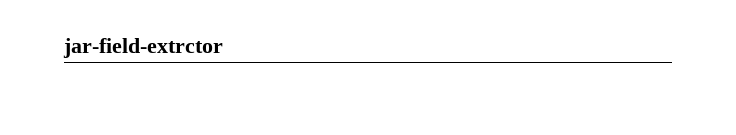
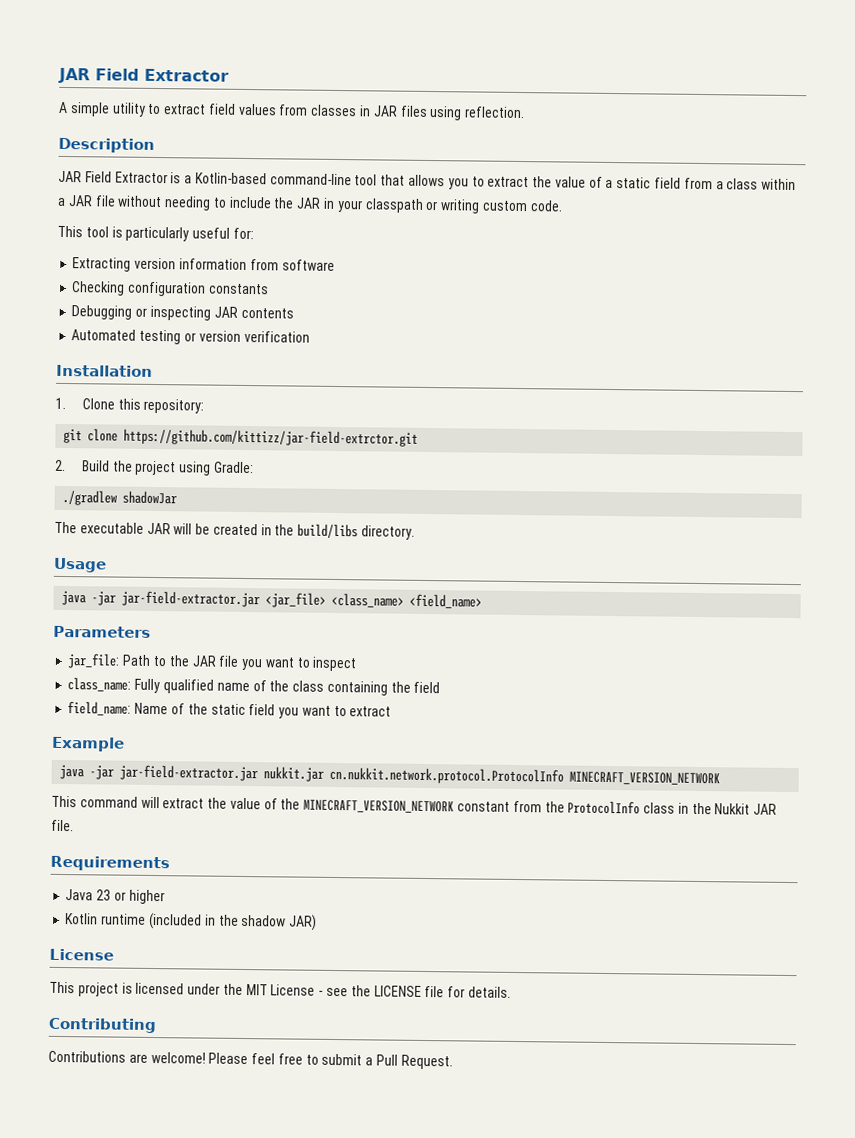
[63,38,223,58] jar-field-extrctor -> [58,67,229,84] [58,101,526,121] [58,137,155,153] [58,170,797,191] [57,195,563,214] [57,225,254,242] [72,257,335,272] [71,281,269,297] [71,305,294,321] [71,329,310,345] [56,364,153,377] [55,397,205,414] [63,428,419,447] [55,459,255,476] [62,489,178,506] [54,521,416,540] [53,557,107,573] [61,590,483,609] [53,625,151,638] [67,653,358,672] [67,677,441,696] [67,701,392,719] [51,736,125,752] [59,764,721,786] [51,795,778,815] [51,819,74,832] [50,855,170,872] [65,889,165,905] [65,912,318,931] [49,948,114,961] [49,981,511,998] [48,1017,157,1034] [48,1050,453,1070] JAR Field Extractor // A simple utility to extract field values from classes in JAR files using reflection. // Description // JAR Field Extractor is a Kotlin-based command-line tool that allows you to extract the value of a static field from a class within a JAR file without needing to include the JAR in your classpath or writing custom code. // This tool is particularly useful for: // Extracting version information from software // Checking configuration constants // Debugging or inspecting JAR contents // Automated testing or version verification // Installation // 1. Clone this repository: // git clone https://github.com/kittizz/jar-field-extrctor.git // 2. Build the project using Gradle: // ./gradlew shadowJar // The executable JAR will be created in the build/libs directory. // Usage // java -jar jar-field-extractor.jar <jar_file> <class_name> <field_name> // Parameters // jar_file: Path to the JAR file you want to inspect // class_name: Fully qualified name of the class containing the field // field_name: Name of the static field you want to extract // Example // java -jar jar-field-extractor.jar nukkit.jar cn.nukkit.network.protocol.ProtocolInfo MINECRAFT_VERSION_NETWORK // This command will extract the value of the MINECRAFT_VERSION_NETWORK constant from the ProtocolInfo class in the Nukkit JAR file. // Requirements // Java 23 or higher // Kotlin runtime (included in the shadow JAR) // License // This project is licensed under the MIT License - see the LICENSE file for details. // Contributing // Contributions are welcome! Please feel free to submit a Pull Request.

